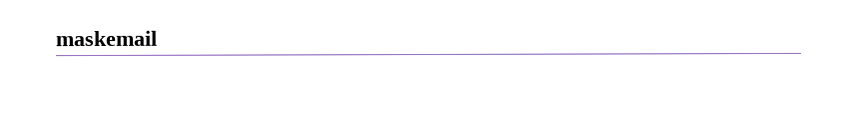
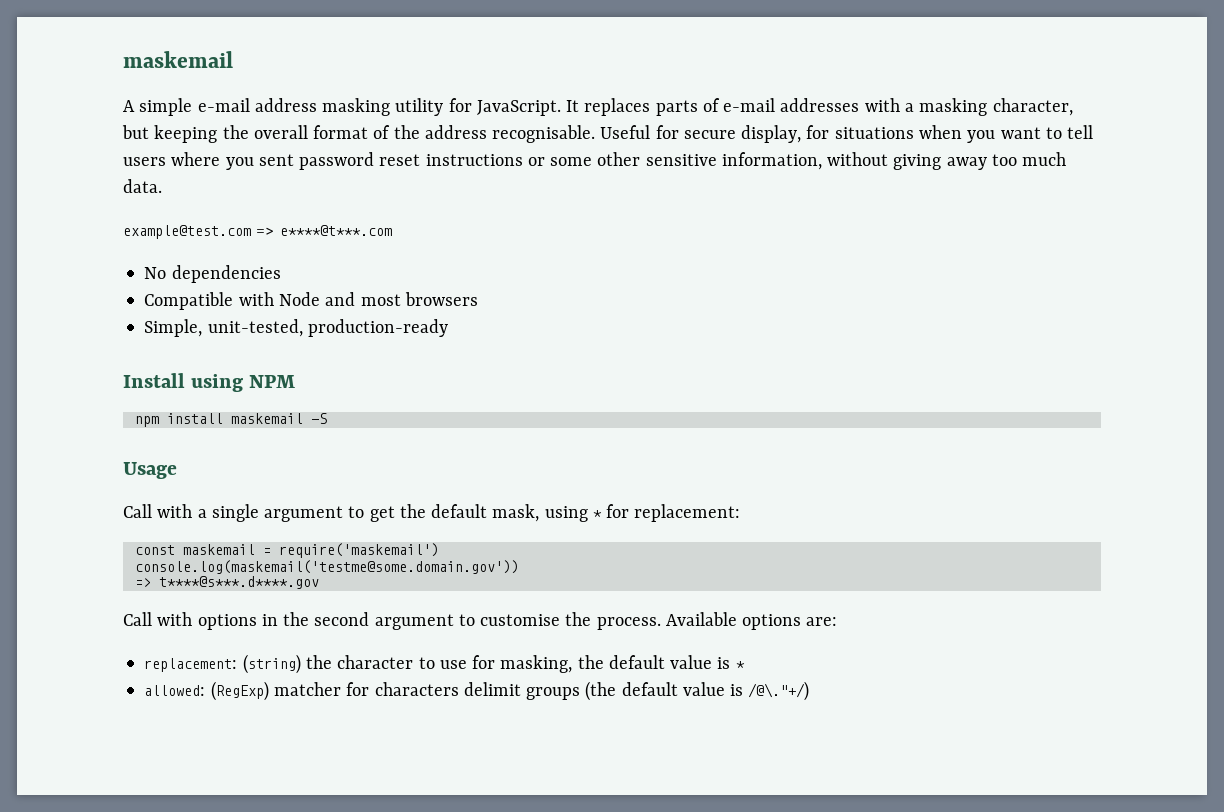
[55,30,157,47] maskemail -> [123,51,233,68] [123,98,1073,116] [122,125,1094,143] [123,152,1067,170] [123,179,162,193] [123,225,392,239] [144,265,281,283] [144,292,478,310] [144,319,448,337] [123,373,296,392] [134,413,327,427] [123,462,177,479] [123,504,741,522] [134,543,439,558] [134,560,519,574] [134,576,319,589] [123,612,838,630] [144,654,745,674] [144,681,810,701] maskemail // A simple e-mail address masking utility for JavaScript. It replaces parts of e-mail addresses with a masking character, but keeping the overall format of the address recognisable. Useful for secure display, for situations when you want to tell users where you sent password reset instructions or some other sensitive information, without giving away too much data. // example@test.com => e****@t***.com // No dependencies // Compatible with Node and most browsers // Simple, unit-tested, production-ready // Install using NPM // npm install maskemail -S // Usage // Call with a single argument to get the default mask, using * for replacement: // const maskemail = require('maskemail') // console.log(maskemail('testme@some.domain.gov')) // => t****@s***.d****.gov // Call with options in the second argument to customise the process. Available options are: // replacement: (string) the character to use for masking, the default value is * // allowed: (RegExp) matcher for characters delimit groups (the default value is /@\."+/)

